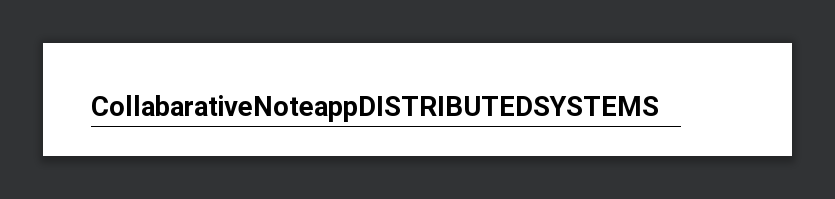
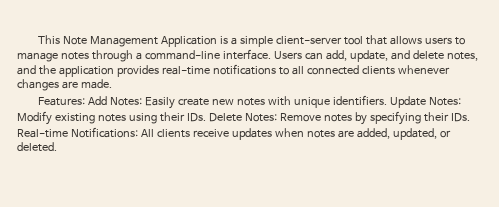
[91,95,659,122] CollabarativeNoteappDISTRIBUTEDSYSTEMS -> [38,35,465,47] [17,49,478,62] [17,64,450,77] [17,79,112,91] [38,95,461,109] [17,111,470,125] [17,127,451,140] [17,142,57,152] This Note Management Application is a simple client-server tool that allows users to manage notes through a command-line interface. Users can add, update, and delete notes, and the application provides real-time notifications to all connected clients whenever changes are made. // Features: Add Notes: Easily create new notes with unique identifiers. Update Notes: Modify existing notes using their IDs. Delete Notes: Remove notes by specifying their IDs. Real-time Notifications: All clients receive updates when notes are added, updated, or deleted.

